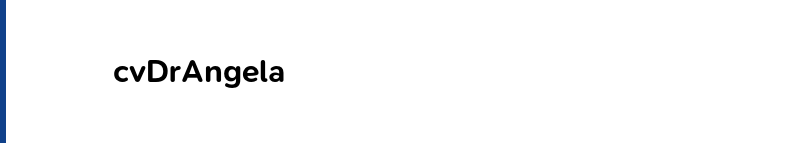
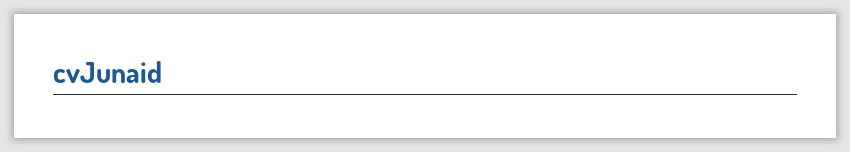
[113,60,285,88] cvDrAngela -> [53,61,162,83] cvJunaid

